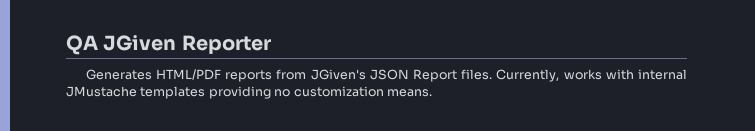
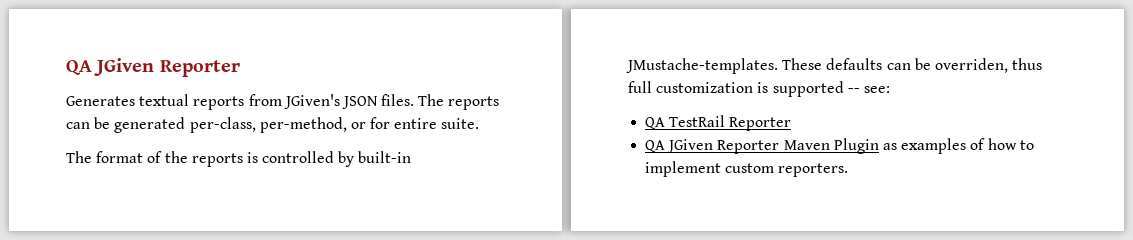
[156,69,222,80] HTML/PDF -> [139,94,190,106] textual
[413,69,687,82] [66,86,432,99] Report files. Currently, works with internal JMustache templates providing no customization means. -> [381,94,500,110] [66,117,480,133] [66,151,412,167] [626,58,1043,74] [628,81,890,97] [645,115,792,131] [645,138,1034,154] [645,161,849,177] files. The reports can be generated per-class, per-method, or for entire suite. // The format of the reports is controlled by built-in JMustache-templates. These defaults can be overriden, thus full customization is supported -- see: // QA TestRail Reporter // QA JGiven Reporter Maven Plugin as examples of how to implement custom reporters.

